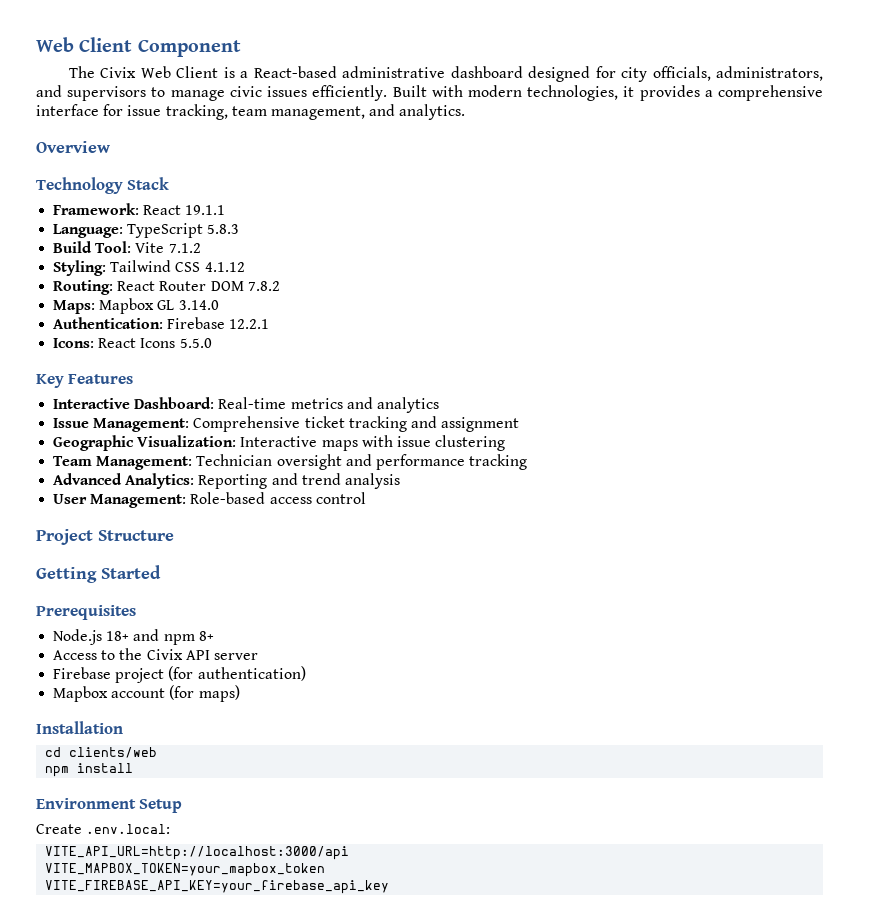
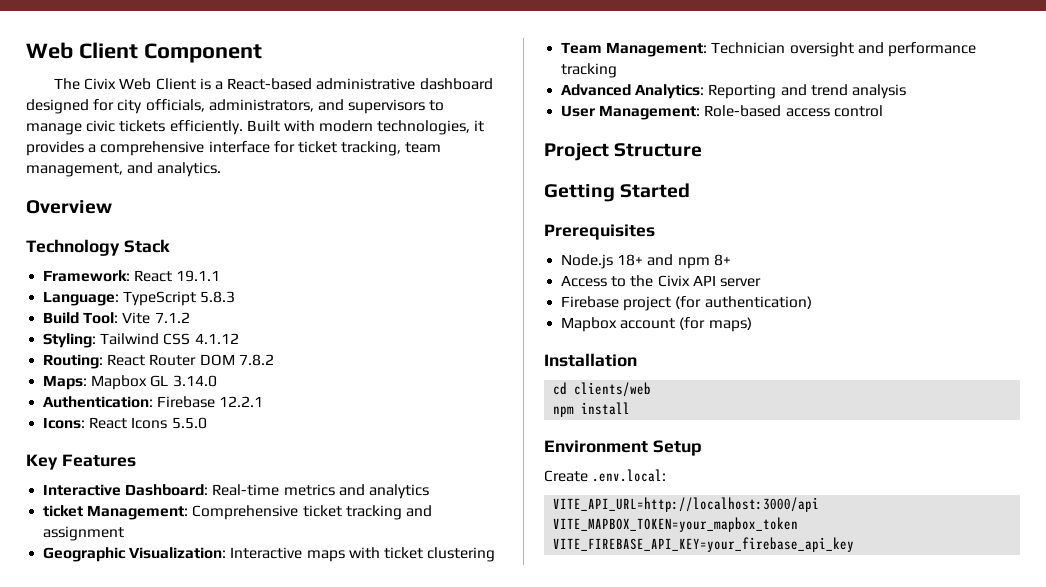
[267,86,308,97] issues -> [119,120,166,132] tickets
[127,105,162,116] issue -> [297,141,337,153] ticket
[53,418,90,428] Issue -> [43,505,84,517] ticket
[396,436,431,447] issue -> [383,547,423,559] ticket

